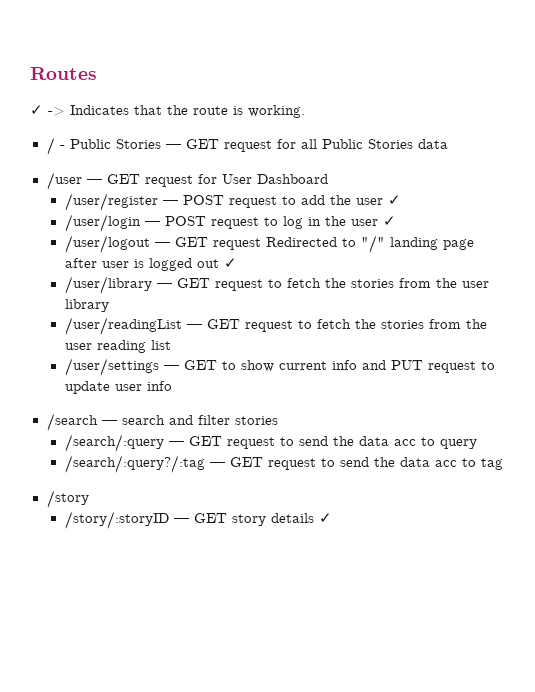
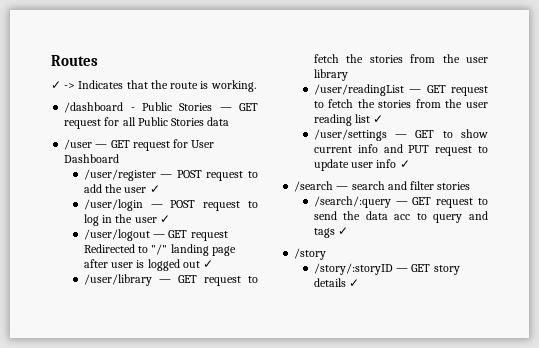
[46,137,55,155] / -> [64,102,124,113] /dashboard
(171, 345) none -> [373,115,384,123] ✓
(172, 386) none -> [399,160,410,168] ✓
[64,455,503,473] // /search/:query?/:tag — GET request to send the data acc to tag -> [469,211,488,220] [313,227,349,238] and tags ✓

